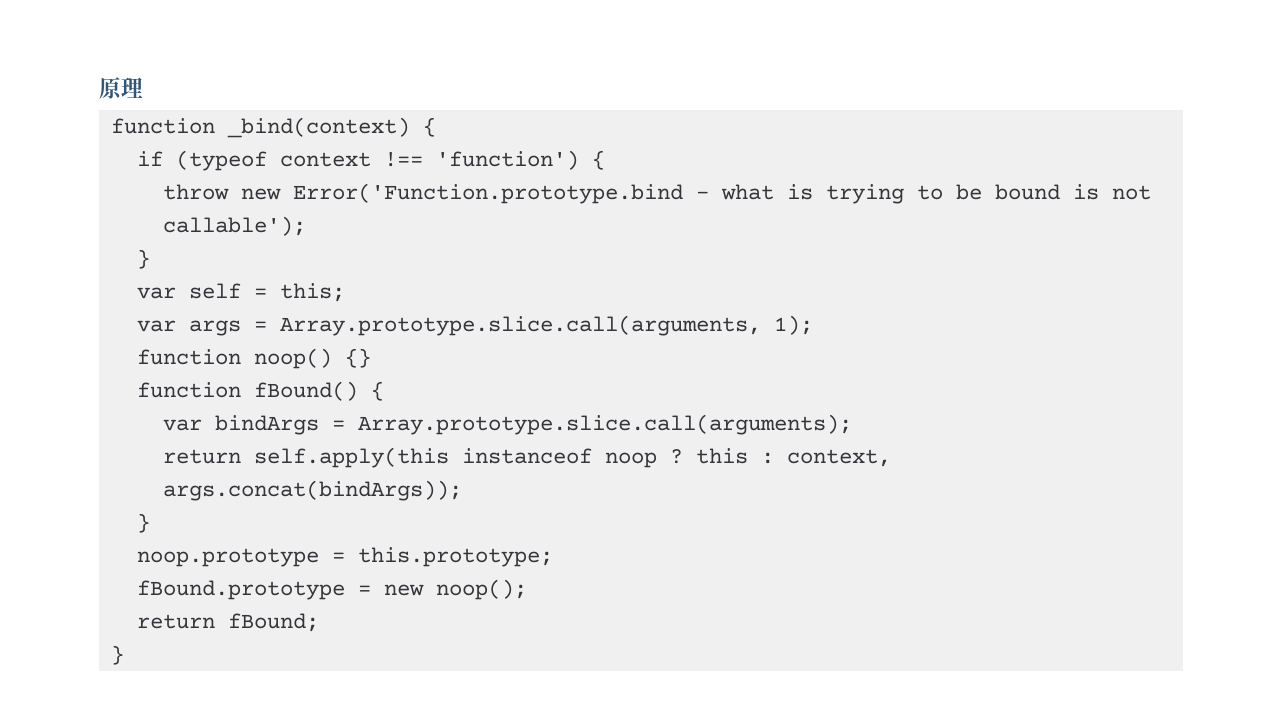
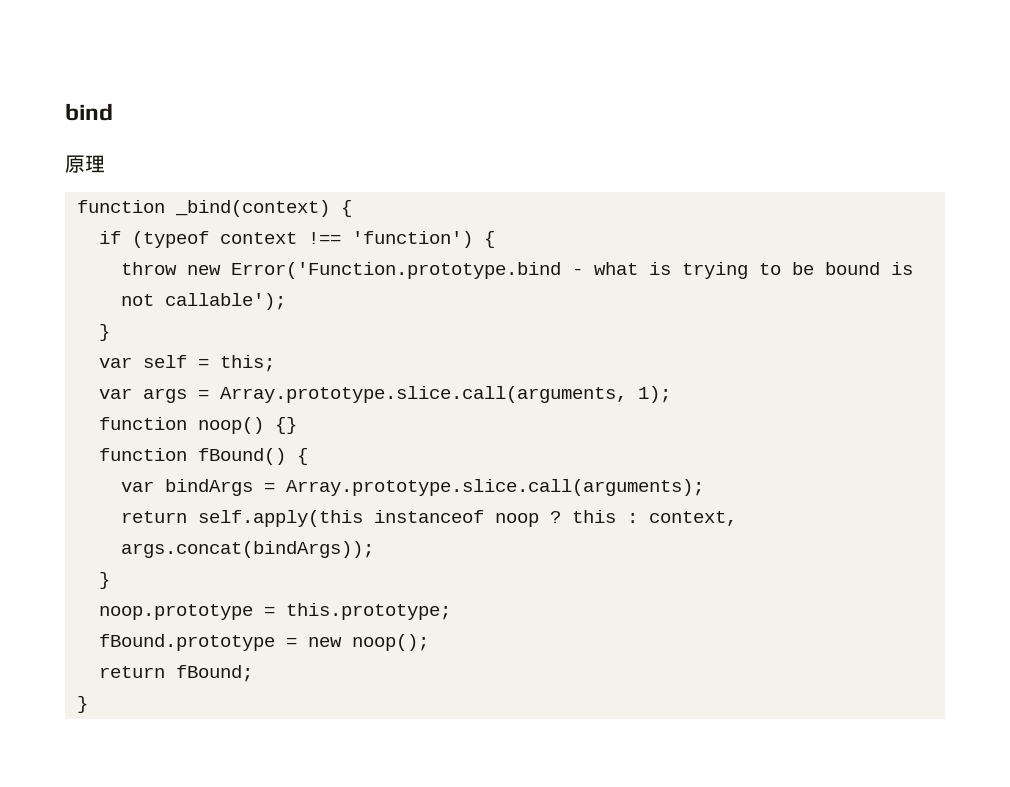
(99, 88) none -> [65,103,113,121] bind //

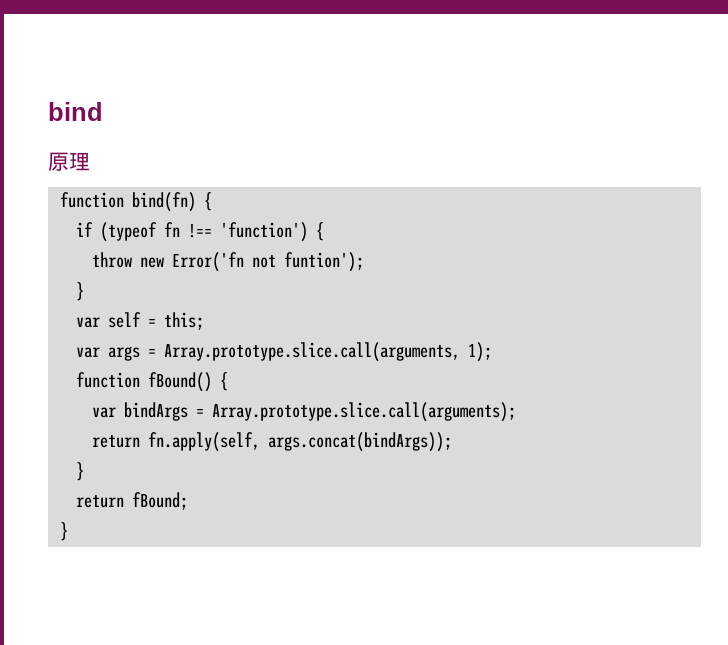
[175,200,330,217] _bind(context) -> [132,192,196,212] bind(fn)
[220,232,297,244] context -> [164,222,180,237] fn
[231,262,913,279] [121,293,286,310] Error('Function.prototype.bind - what is trying to be bound is not callable'); -> [172,252,364,272] Error('fn not funtion');
[99,417,297,434] // function noop() {} -> (492, 352) none
[198,510,737,527] [121,541,374,558] [99,572,110,589] [99,603,451,620] [99,634,429,651] self.apply(this instanceof noop ? this : context, args.concat(bindArgs)); // } // noop.prototype = this.prototype; // fBound.prototype = new noop(); -> [148,432,452,452] [76,462,84,481] fn.apply(self, args.concat(bindArgs)); // }

